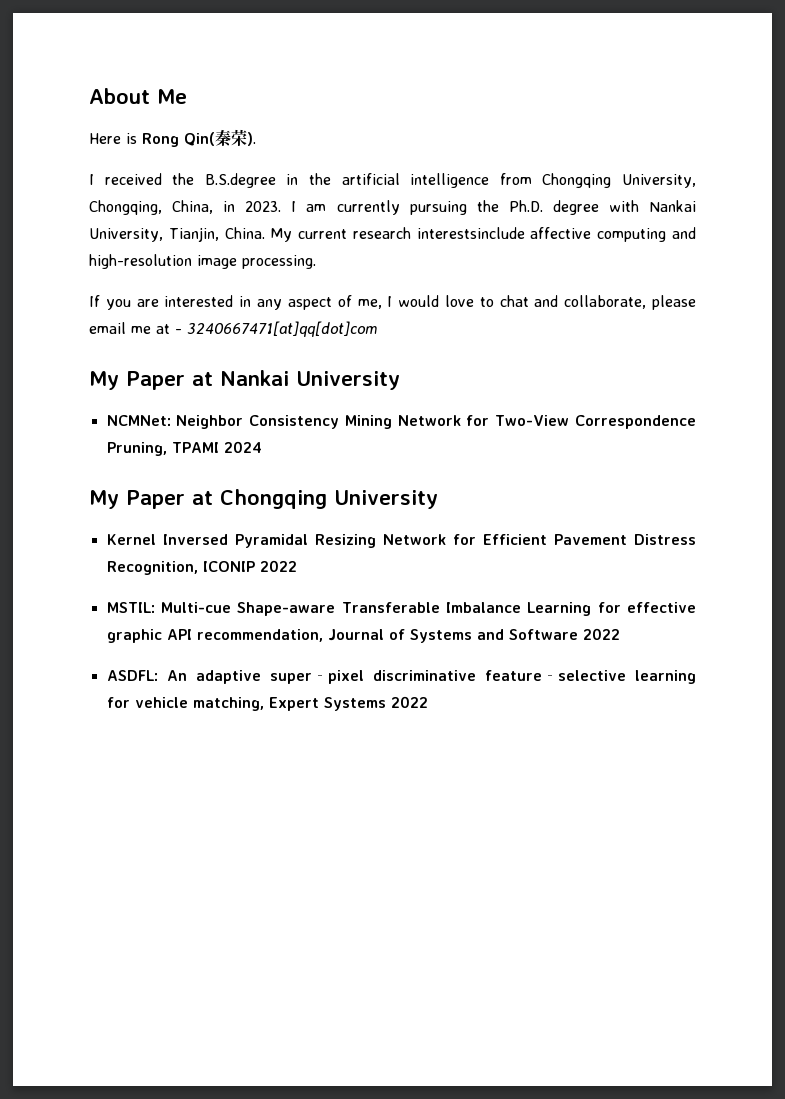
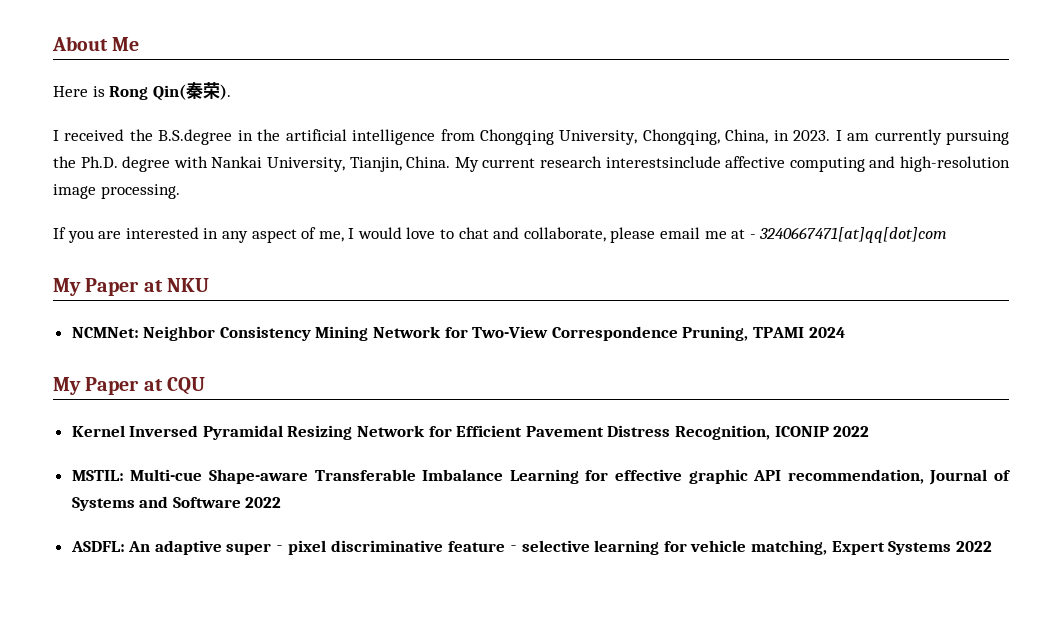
[220,370,400,390] Nankai University -> [166,278,209,292] NKU
[220,489,438,509] Chongqing University -> [166,377,205,395] CQU

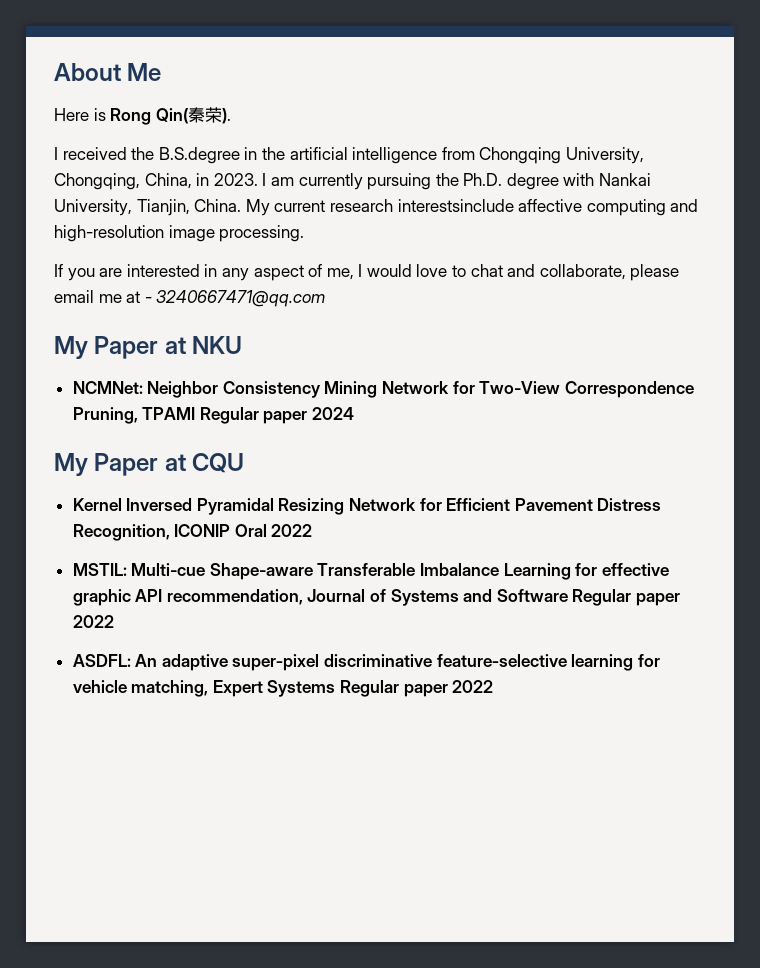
[759,227,948,243] 3240667471[at]qq[dot]com -> [156,290,326,307] 3240667471@qq.com
(805, 332) none -> [199,407,308,424] Regular paper
(829, 431) none -> [234,524,267,537] Oral
(241, 502) none -> [572,589,681,606] Regular paper
(952, 548) none -> [340,680,448,697] Regular paper

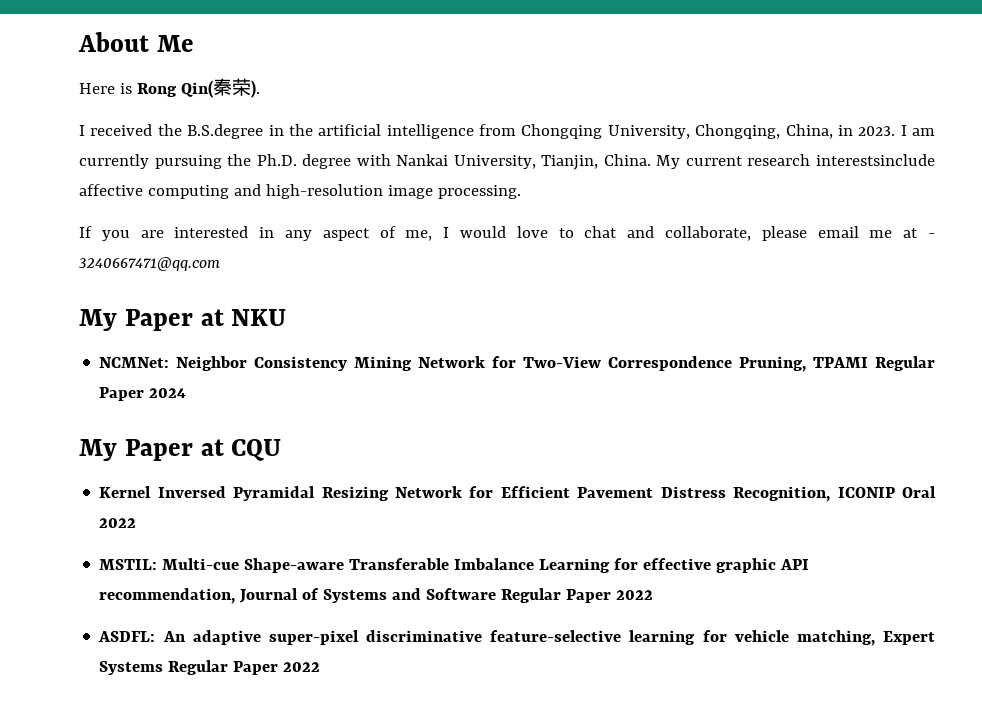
[263,411,308,424] paper -> [99,387,145,401] Paper
[636,593,681,606] paper -> [566,589,612,603] Paper
[403,684,448,697] paper -> [233,661,279,675] Paper

